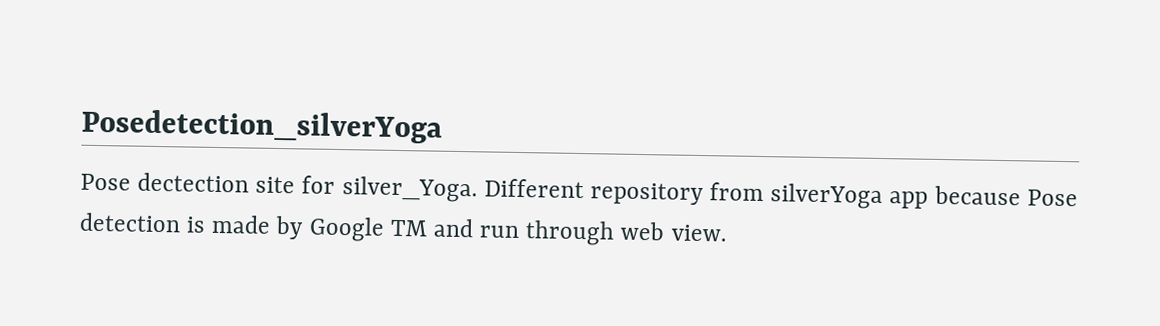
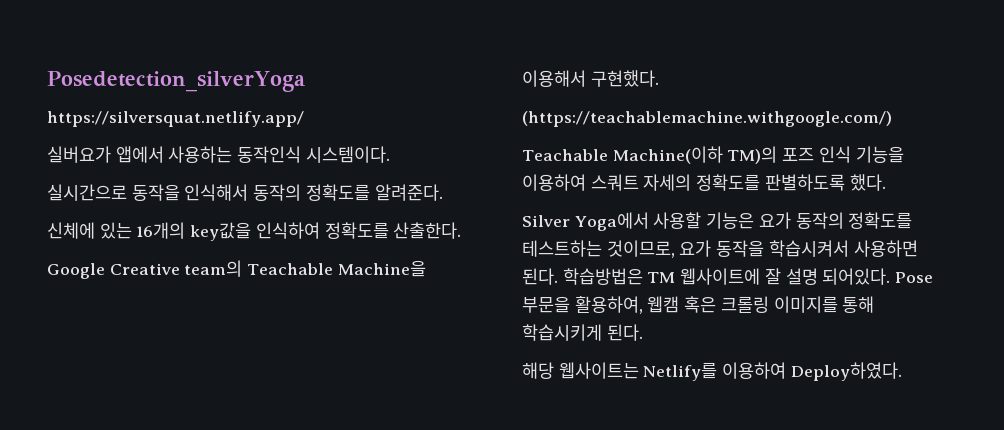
[80,172,1078,210] [79,212,727,246] Pose dectection site for silver_Yoga. Different repository from silverYoga app because Pose detection is made by Google TM and run through web view. -> [47,111,304,127] [47,146,390,163] [47,184,443,201] [47,222,462,241] [47,260,426,279] [522,70,659,87] [522,111,892,127] [522,146,904,164] [522,174,886,191] [522,212,913,231] [522,240,918,258] [522,268,934,285] [522,296,875,314] [522,324,643,341] [522,362,902,381] https://silversquat.netlify.app/ // 실버요가 앱에서 사용하는 동작인식 시스템이다. // 실시간으로 동작을 인식해서 동작의 정확도를 알려준다. // 신체에 있는 16개의 key값을 인식하여 정확도를 산출한다. // Google Creative team의 Teachable Machine을 이용해서 구현했다. // (https://teachablemachine.withgoogle.com/) // Teachable Machine(이하 TM)의 포즈 인식 기능을 이용하여 스쿼트 자세의 정확도를 판별하도록 했다. // Silver Yoga에서 사용할 기능은 요가 동작의 정확도를 테스트하는 것이므로, 요가 동작을 학습시켜서 사용하면 된다. 학습방법은 TM 웹사이트에 잘 설명 되어있다. Pose 부문을 활용하여, 웹캠 혹은 크롤링 이미지를 통해 학습시키게 된다. // 해당 웹사이트는 Netlify를 이용하여 Deploy하였다.

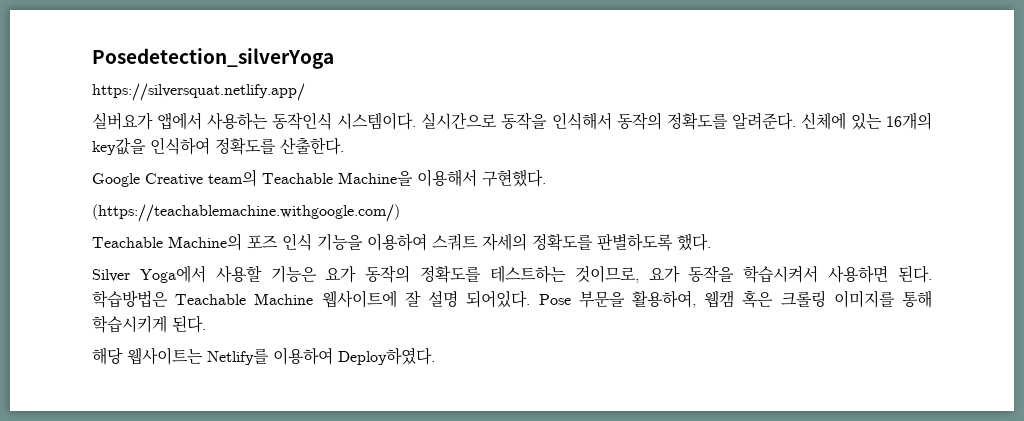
(390, 154) // -> (417, 121) none
(443, 192) // -> (796, 121) none
[612,146,778,164] Machine(이하 TM)의 -> [168,233,242,251] Machine의
[647,272,676,283] TM -> [175,293,314,305] Teachable Machine

